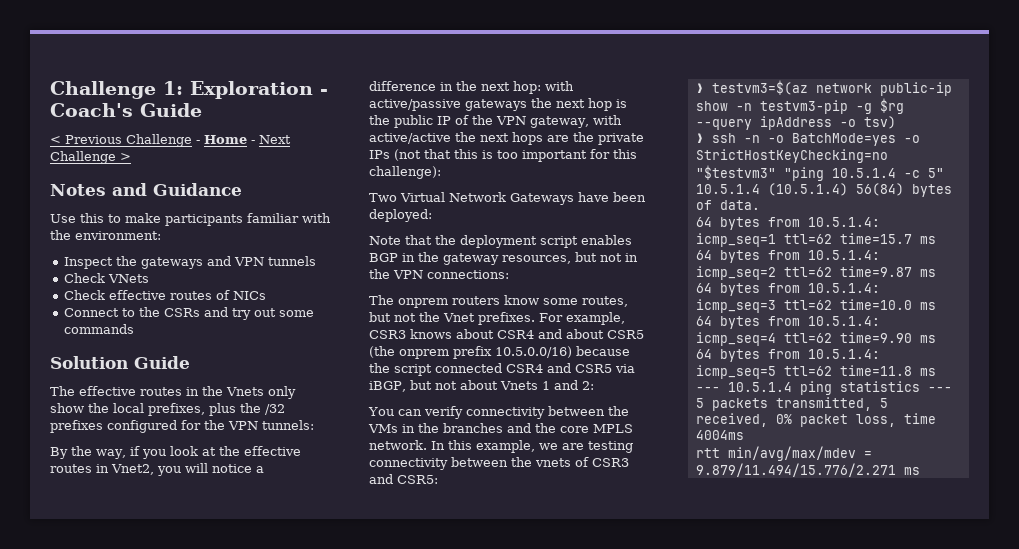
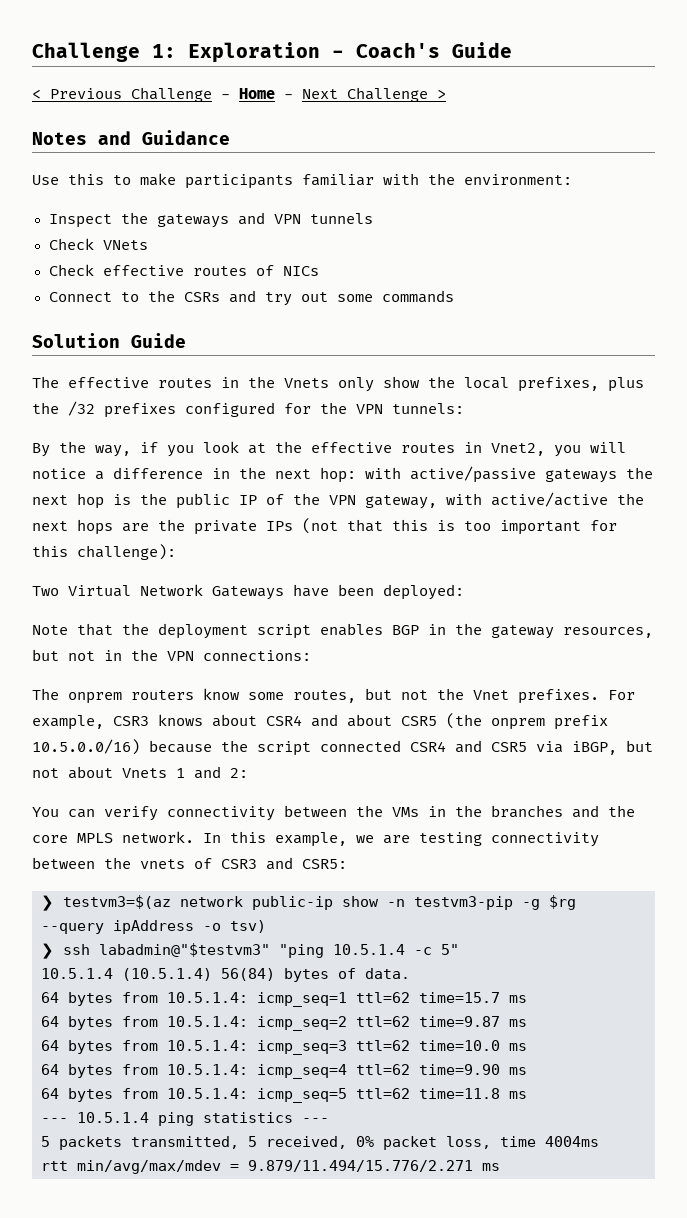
[743,133,920,146] [695,149,888,163] [695,165,776,180] -n -o BatchMode=yes -o StrictHostKeyChecking=no "$testvm3" -> [99,943,270,957] labadmin@"$testvm3"

